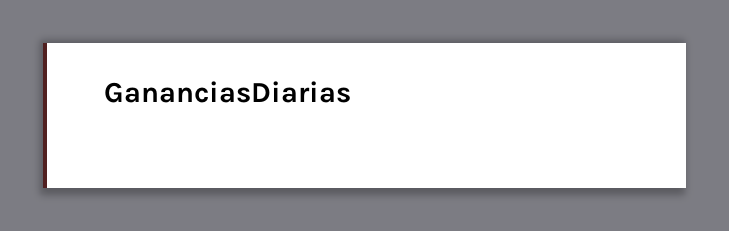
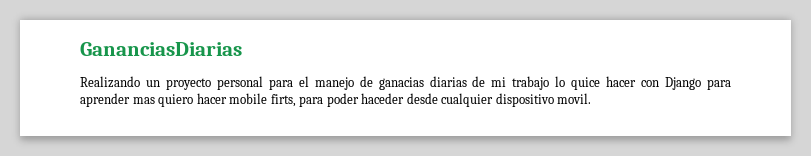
(351, 92) none -> [80,76,732,90] [80,93,592,107] // Realizando un proyecto personal para el manejo de ganacias diarias de mi trabajo lo quice hacer con Django para aprender mas quiero hacer mobile firts, para poder haceder desde cualquier dispositivo movil.

